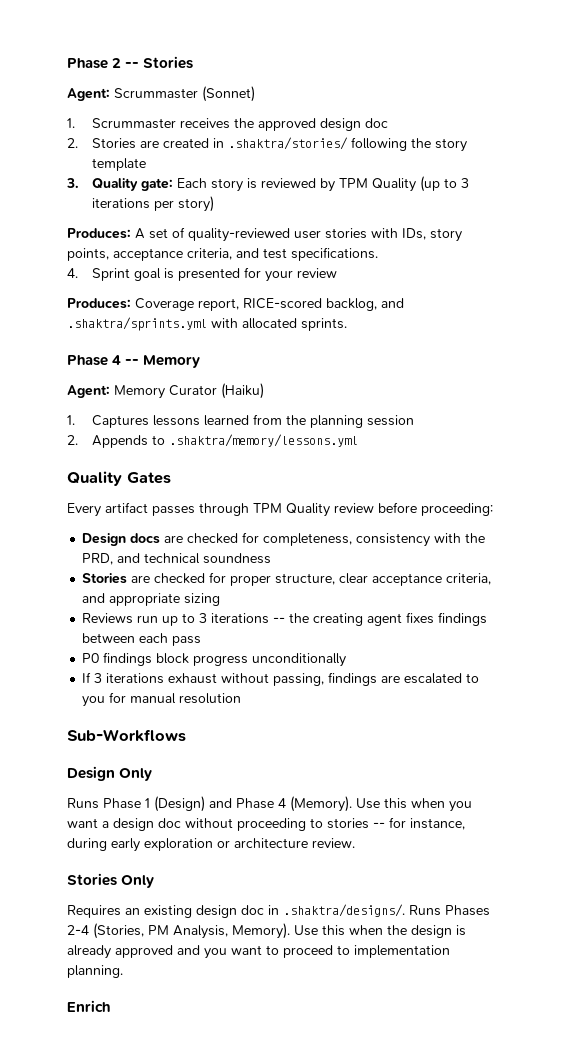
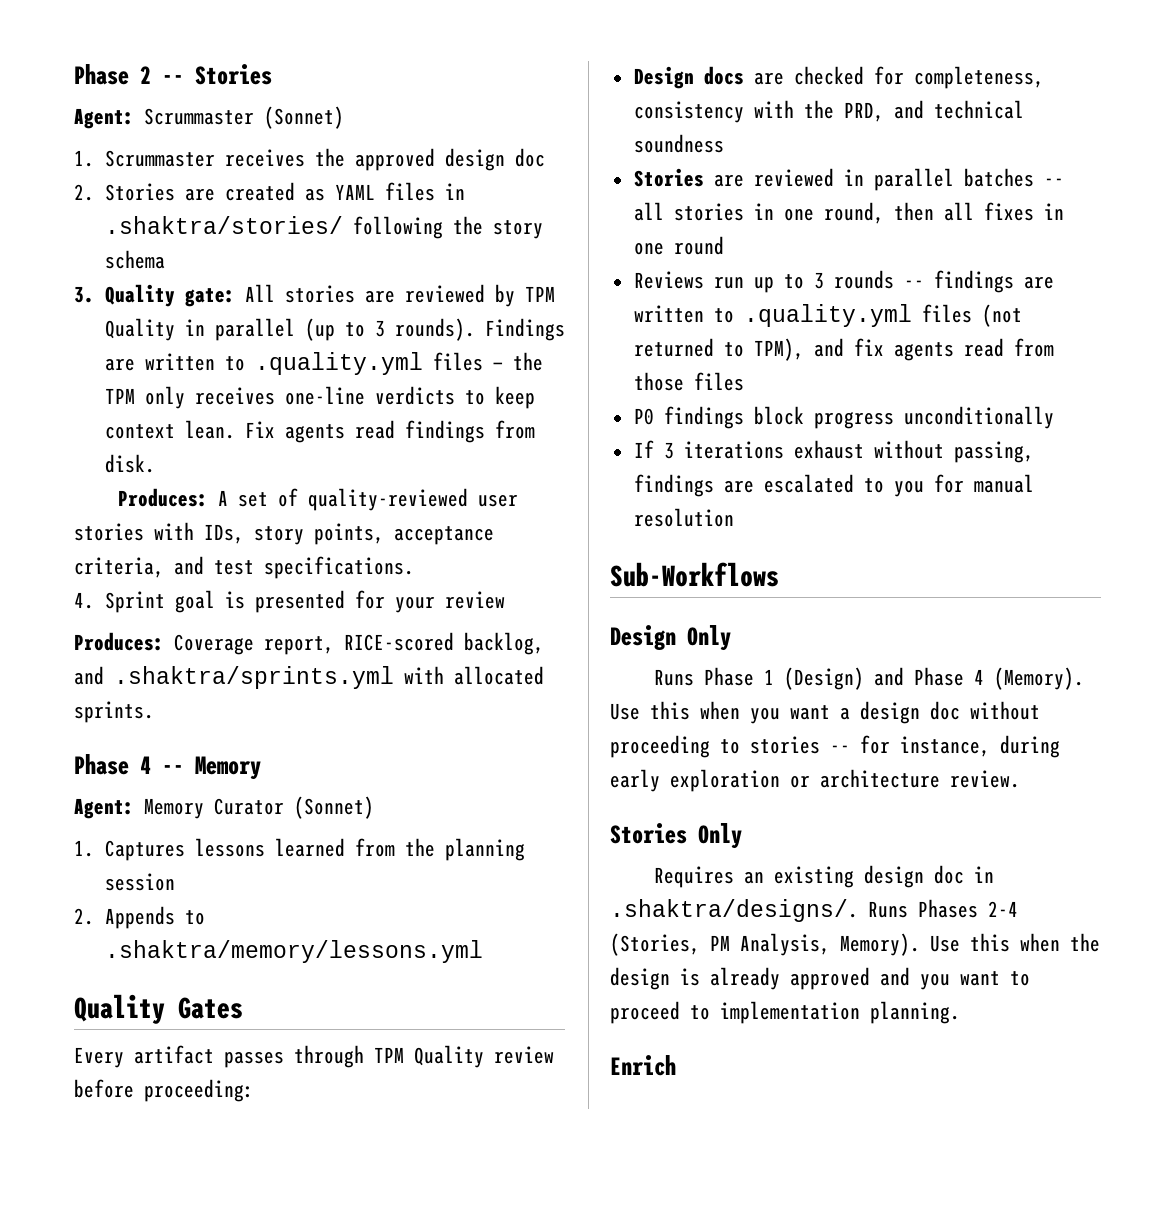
(210, 143) none -> [304,182,435,201] as YAML files
[92,158,147,171] template -> [104,250,165,269] schema
[177,178,258,192] Each story is -> [244,284,395,303] All stories are
(417, 185) none -> [184,318,295,341] in parallel
[92,196,215,212] iterations per story) -> [394,318,565,341] [104,352,543,375] [104,386,535,409] [104,420,535,443] [104,454,155,473] rounds). Findings are written to .quality.yml files — the TPM only receives one-line verdicts to keep context lean. Fix agents read findings from disk.
[221,383,264,399] (Haiku) -> [294,796,374,819] (Sonnet)
[154,572,492,586] [82,593,221,606] checked for proper structure, clear acceptance criteria, and appropriate sizing -> [753,168,1064,191] [633,202,1064,224] [633,236,724,255] reviewed in parallel batches -- all stories in one round, then all fixes in one round
[211,612,488,626] [82,633,202,646] iterations -- the creating agent fixes findings between each pass -> [833,270,1054,293] [633,304,1022,327] [633,338,1054,361] [633,372,744,391] rounds -- findings are written to .quality.yml files (not returned to TPM), and fix agents read from those files

